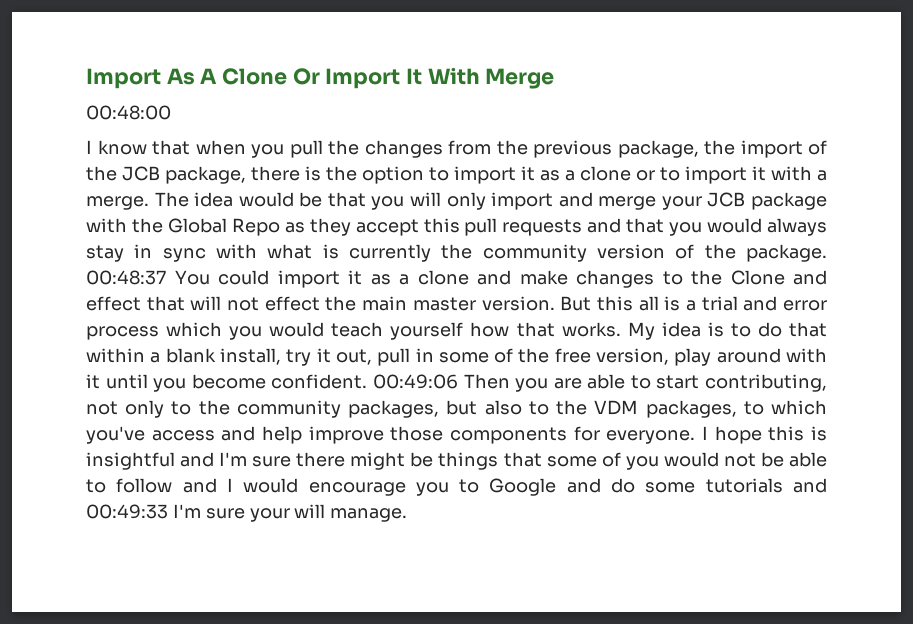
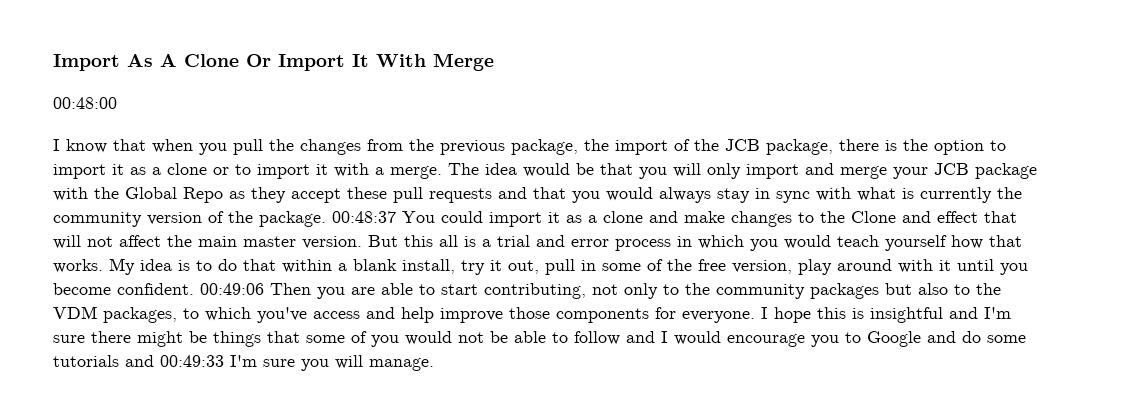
[423,218,460,233] this -> [347,187,387,199] these
[264,296,320,311] effect -> [119,235,161,247] affect
(159, 333) none -> [677,236,692,247] in
[348,400,440,418] packages, -> [810,283,879,299] packages
[249,508,290,522] your -> [301,359,329,371] you

